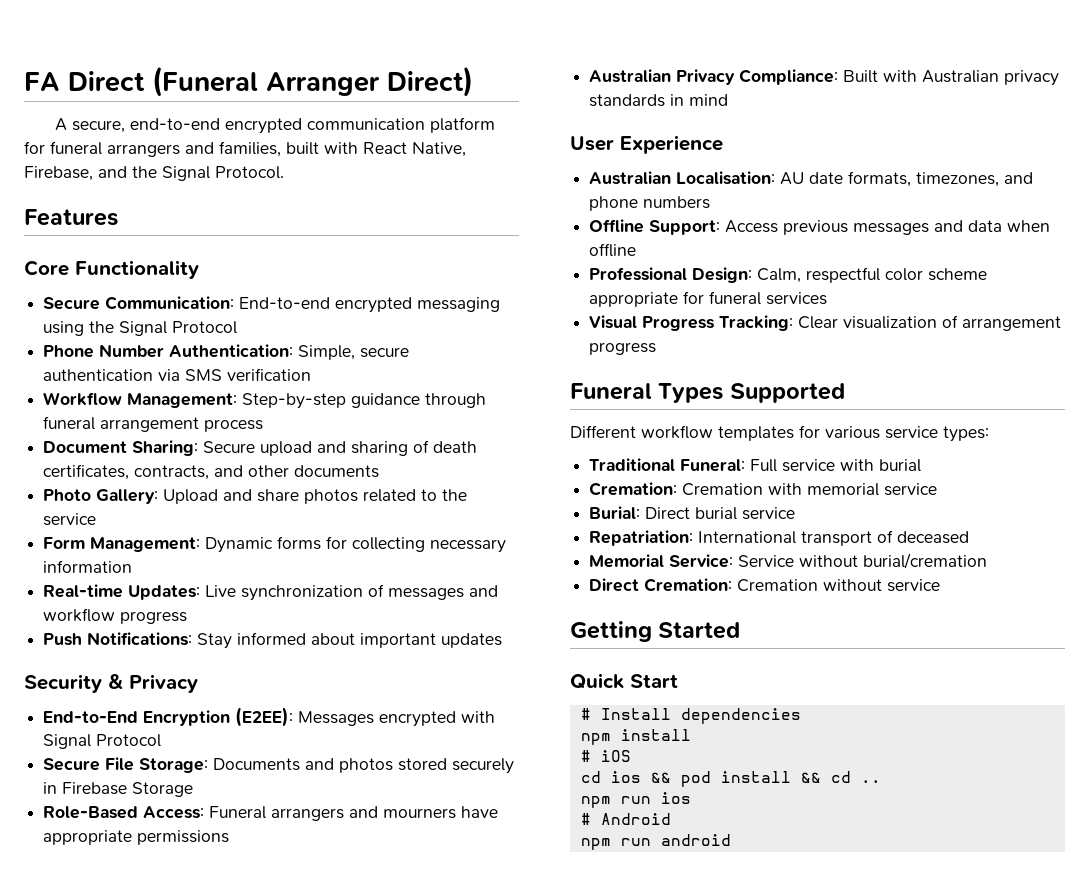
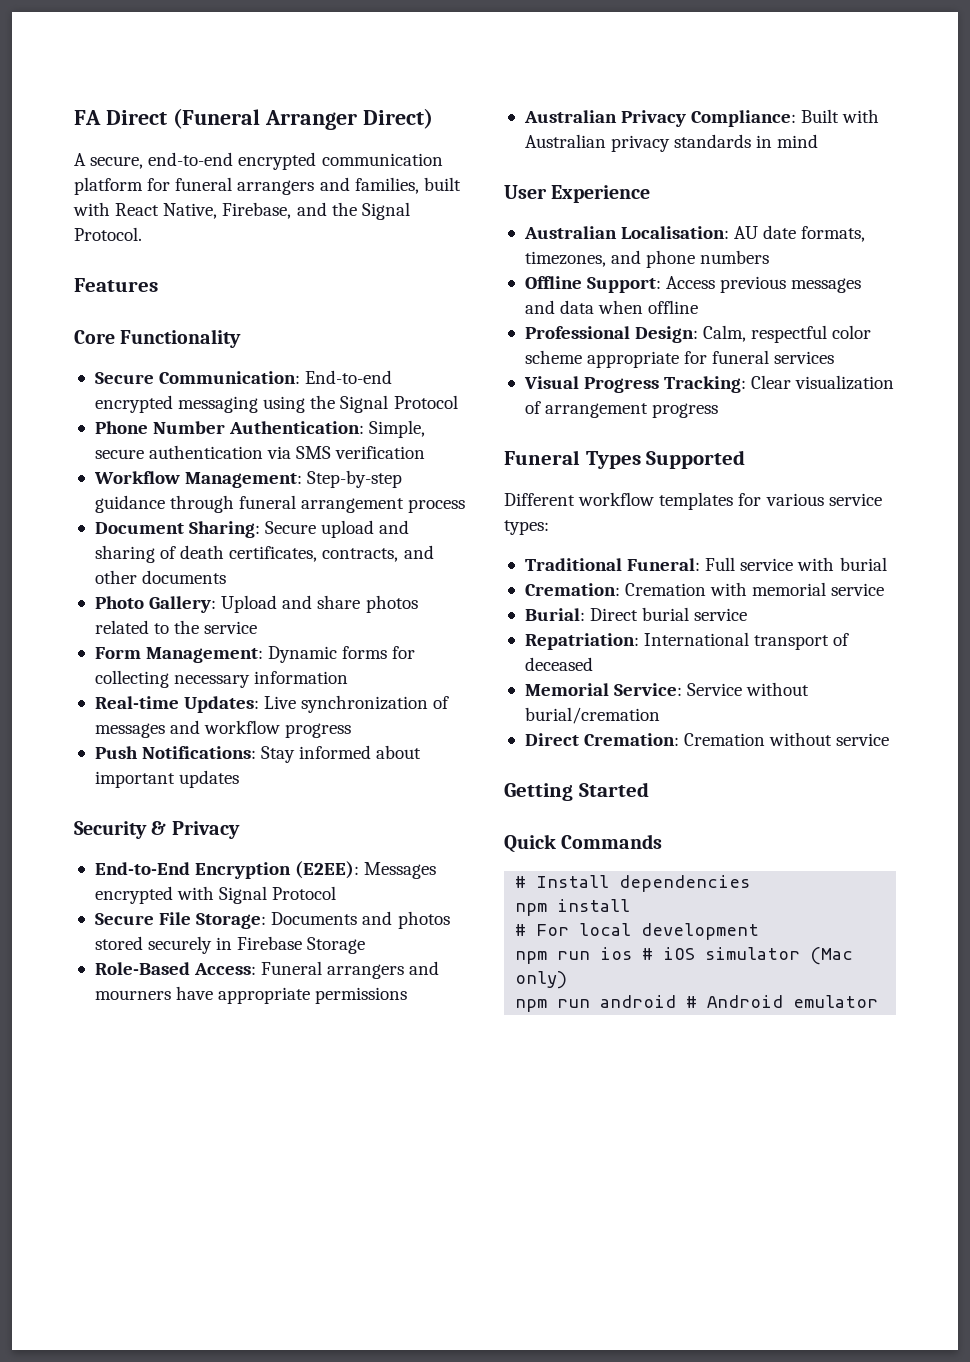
[630,674,678,688] Start -> [561,834,663,849] Commands
[600,750,631,762] [580,771,881,787] [580,792,691,808] [580,813,671,825] iOS // cd ios && pod install && cd .. // npm run ios // # Android -> [536,923,760,940] [515,947,854,965] [515,971,568,989] For local development // npm run ios # iOS simulator (Mac only)
(731, 840) none -> [686,995,879,1008] # Android emulator

